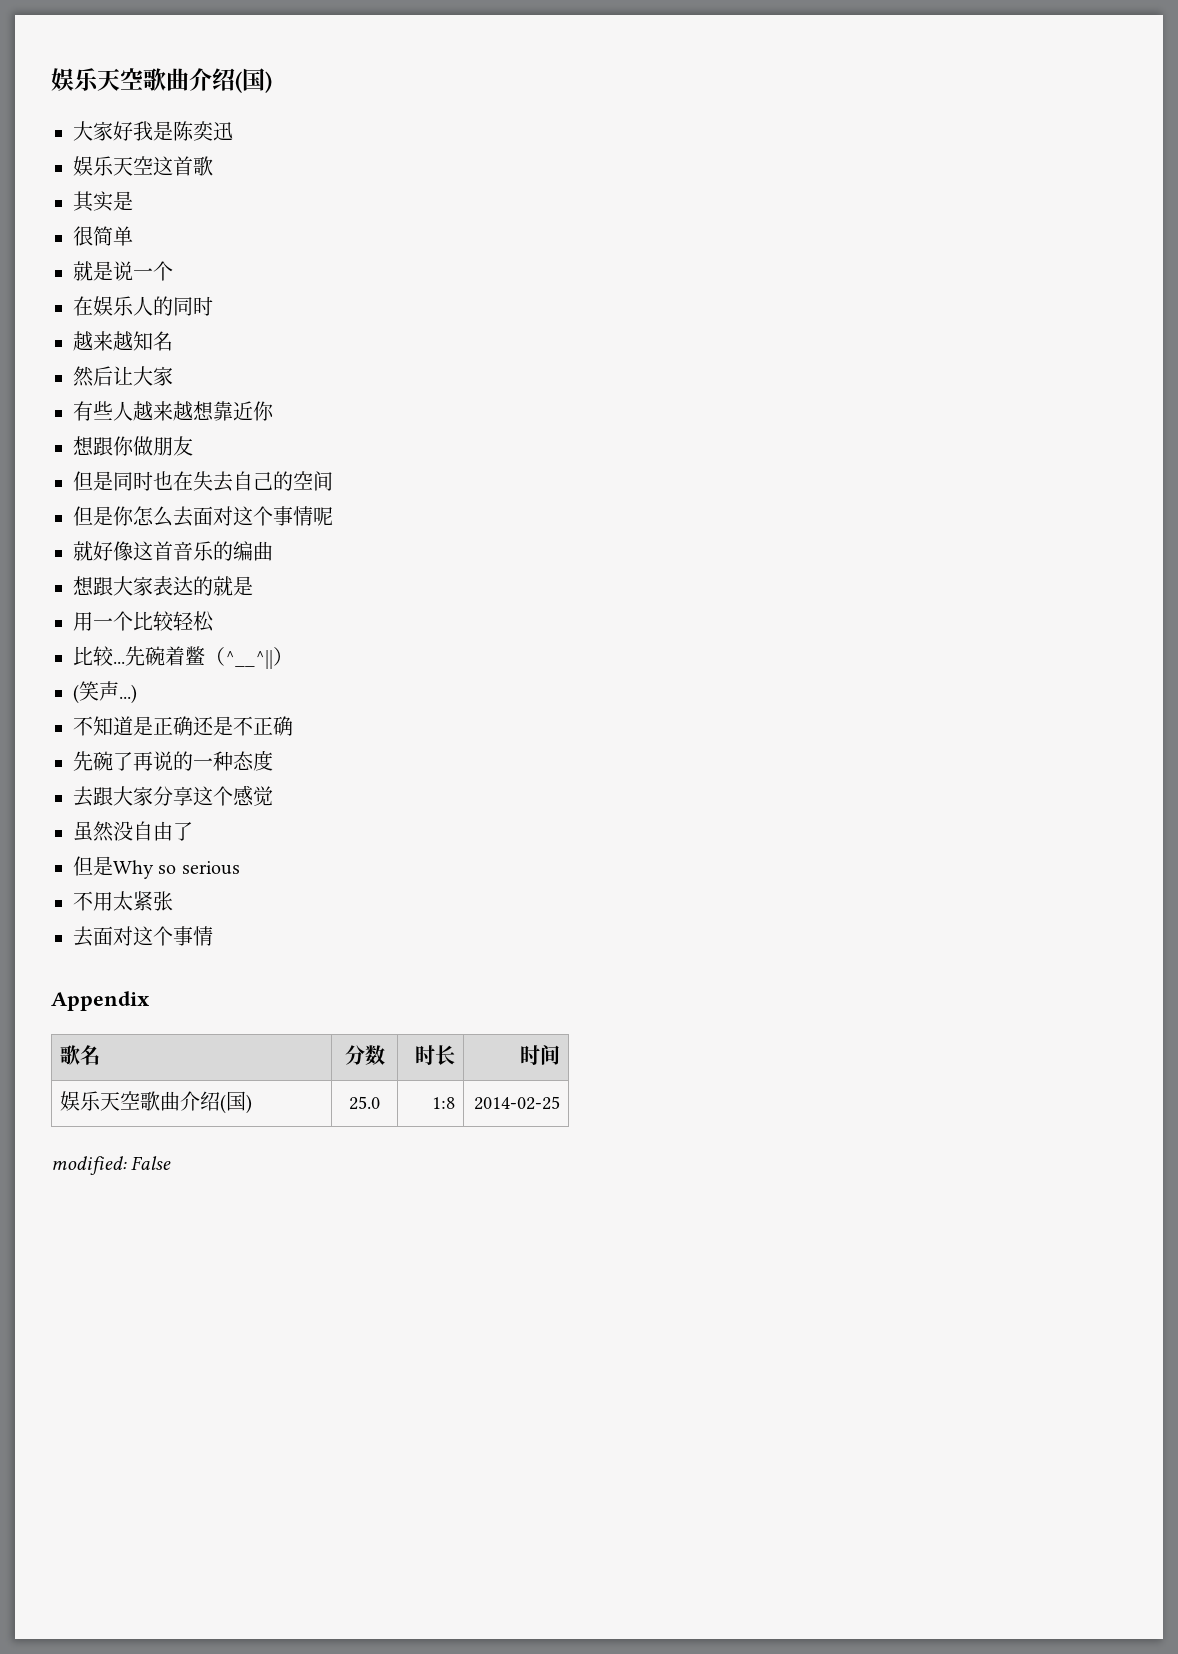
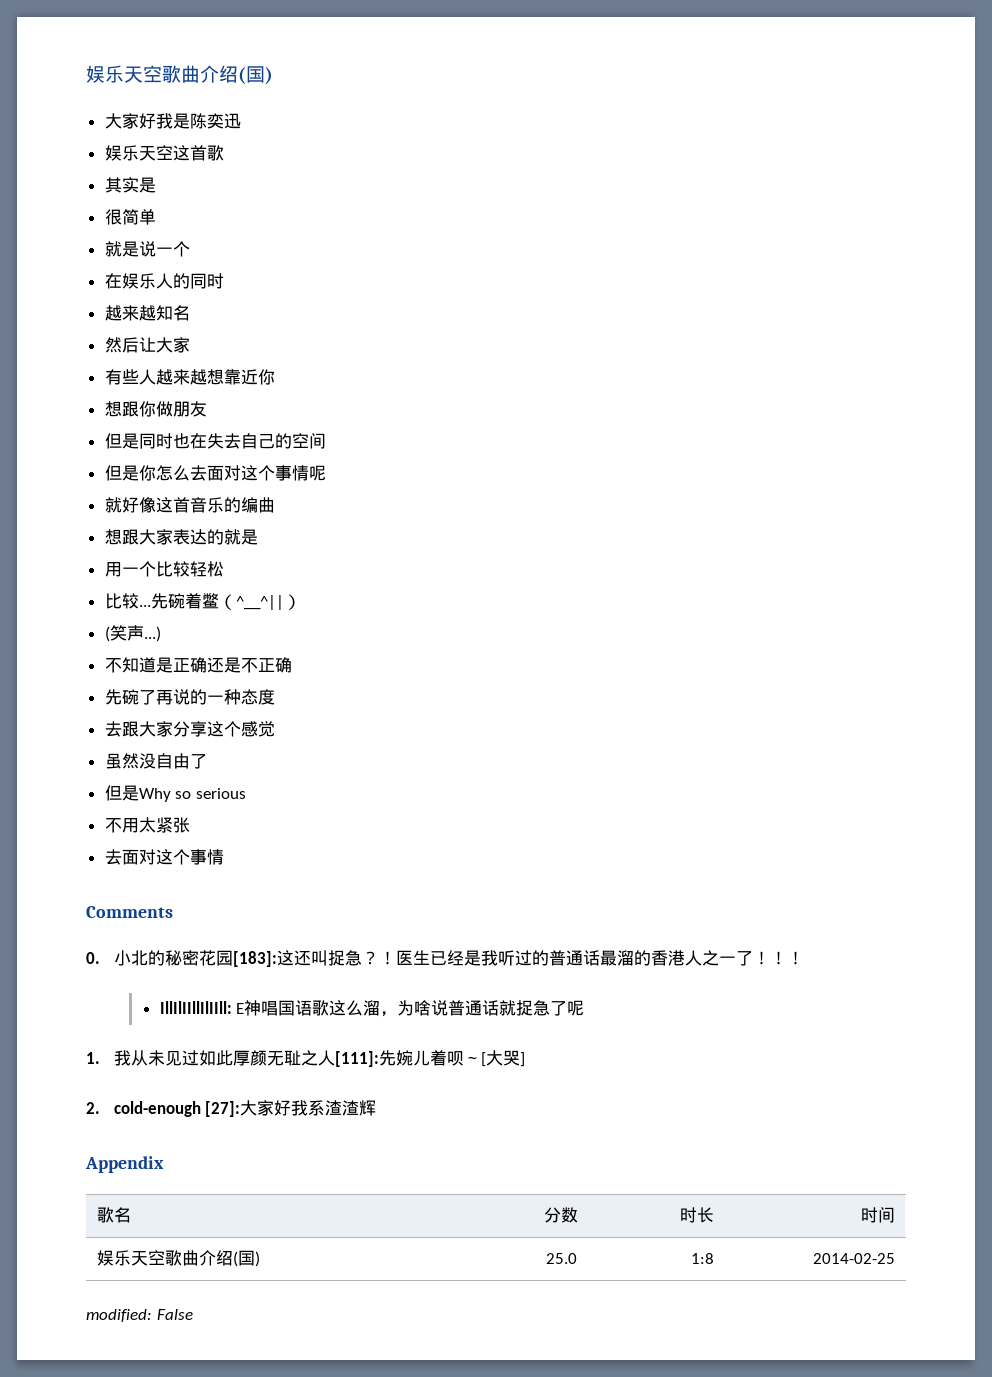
(213, 936) none -> [86,906,173,918] [86,950,804,967] [159,1000,585,1017] [86,1050,525,1067] [86,1100,377,1117] // Comments // 0.小北的秘密花园[183]:这还叫捉急？！医生已经是我听过的普通话最溜的香港人之一了！！！ // IllIlIIllIlIIll: E神唱国语歌这么溜，为啥说普通话就捉急了呢 // 1.我从未见过如此厚颜无耻之人[111]:先婉儿着呗～[大哭] // 2. cold-enough [27]:大家好我系渣渣辉

